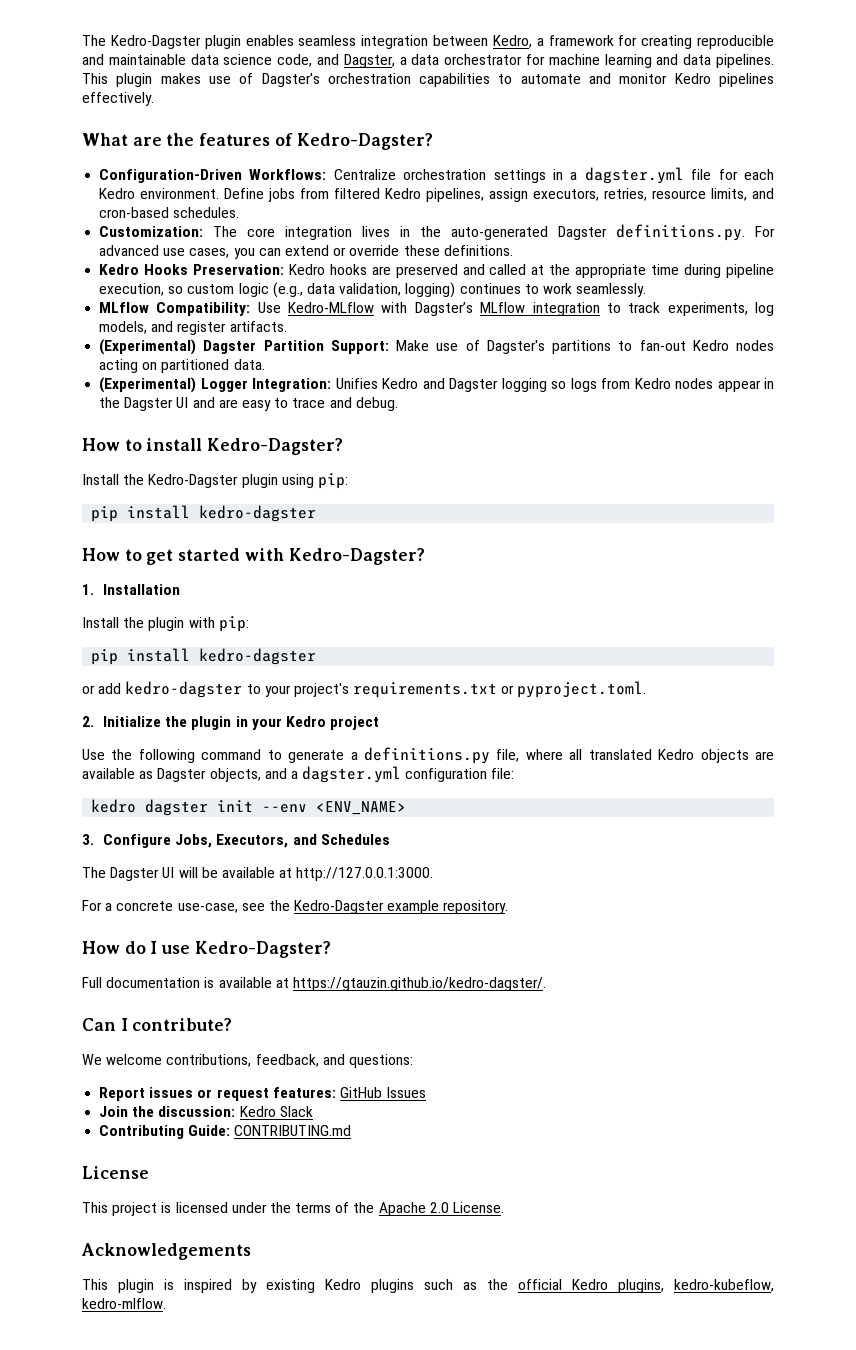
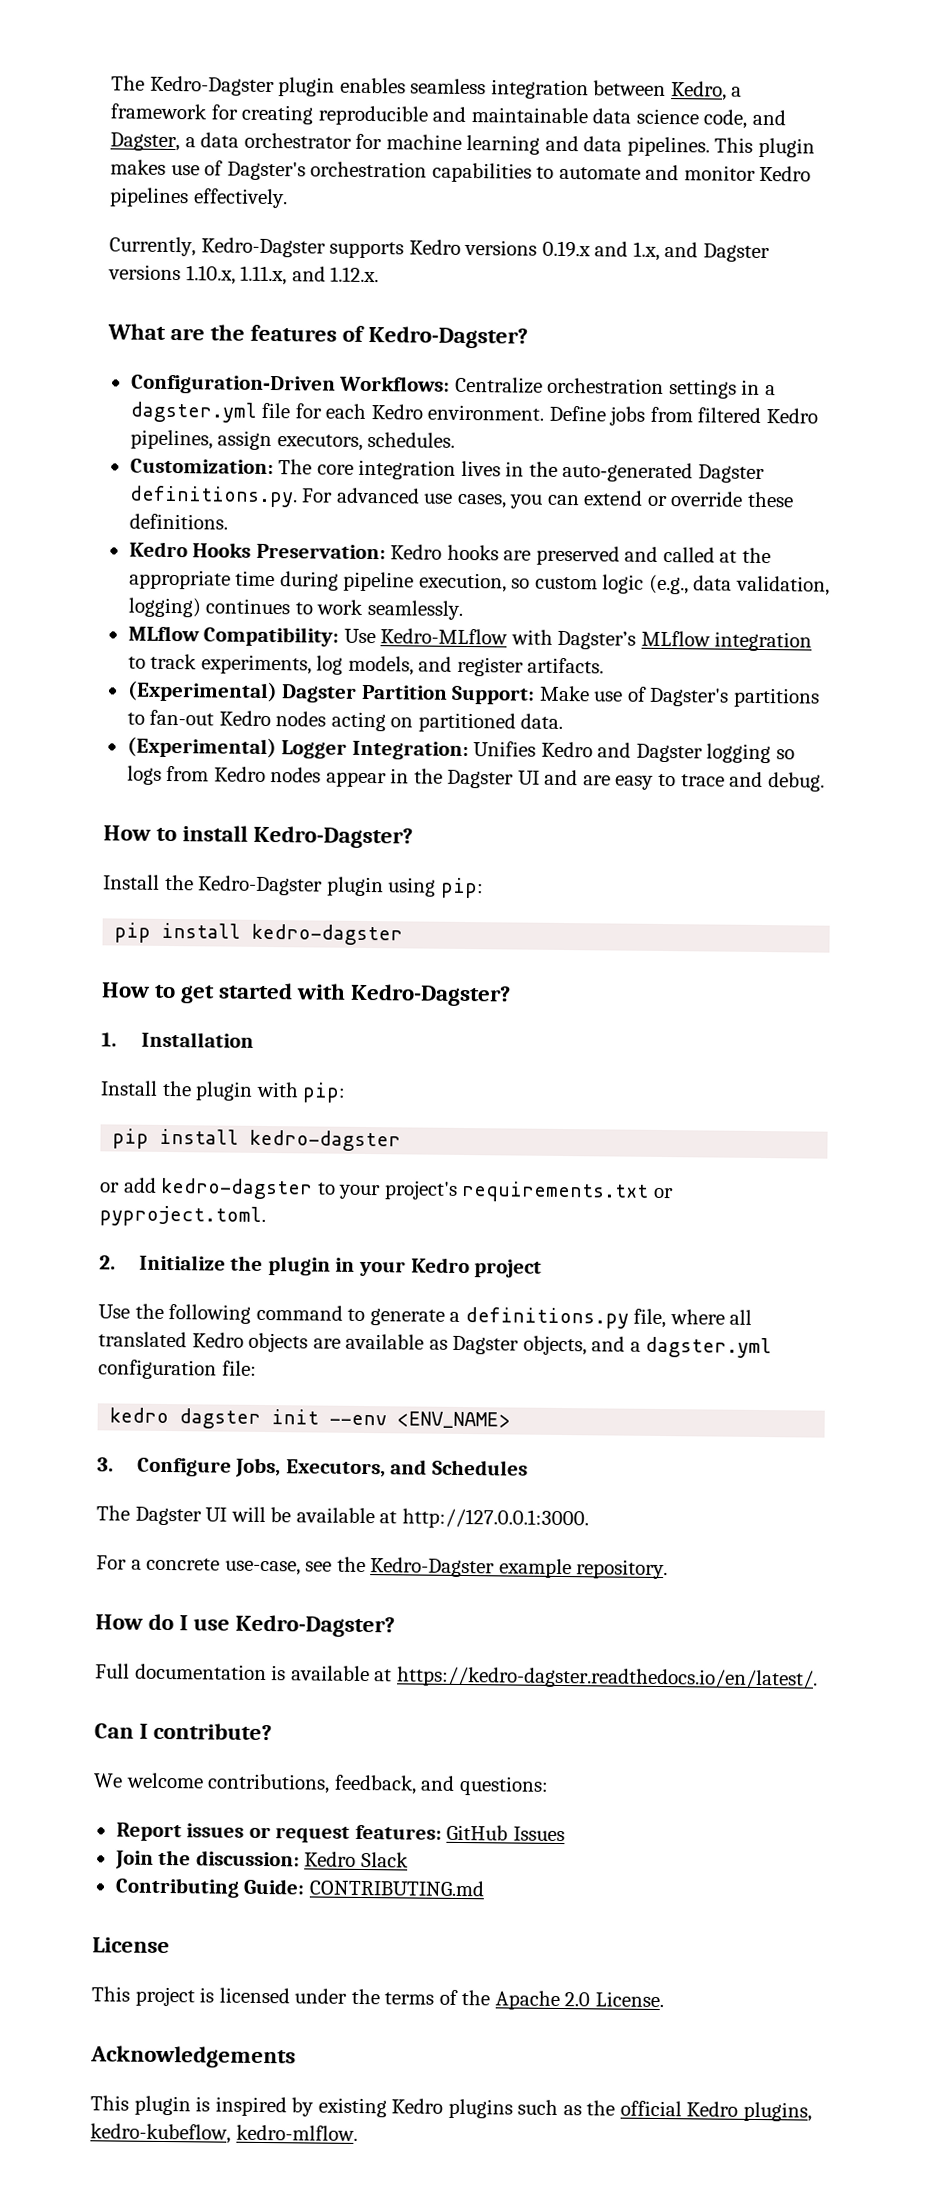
(154, 99) none -> [109,236,770,263] [108,264,380,286] // Currently, Kedro-Dagster supports Kedro versions 0.19.x and 1.x, and Dagster versions 1.10.x, 1.11.x, and 1.12.x.
[604,188,775,201] [99,207,170,218] retries, resource limits, and cron-based -> (363, 442) none
[292,977,546,991] https://gtauzin.github.io/kedro-dagster/. -> [396,1666,818,1690] https://kedro-dagster.readthedocs.io/en/latest/.

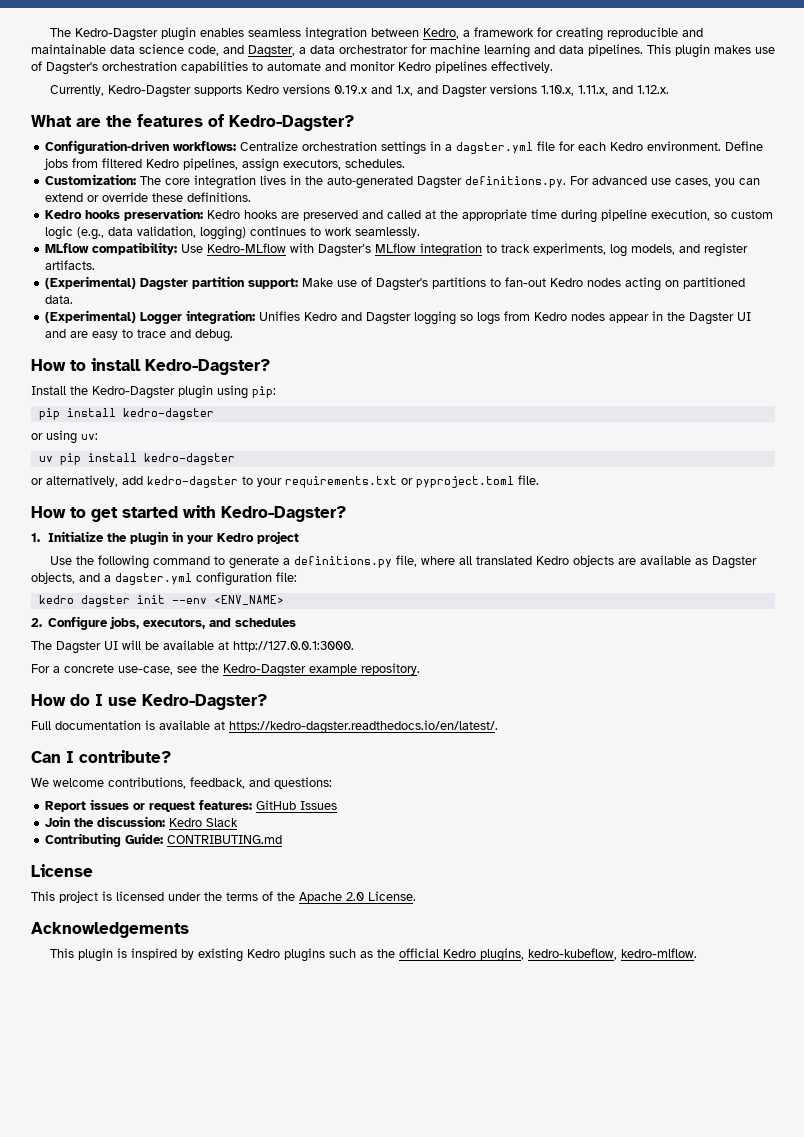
[130,374,451,395] Configuration‑Driven Workflows: -> [44,140,236,154] Configuration‑driven workflows:
[192,542,386,560] Hooks Preservation: -> [84,208,203,221] hooks preservation:
[203,626,340,647] Compatibility: -> [91,242,177,255] compatibility:
[360,684,536,705] Partition Support: -> [191,276,298,289] partition support:
[351,740,469,761] Integration: -> [185,310,255,324] integration:
(404, 934) none -> [31,430,98,444] [38,453,235,465] [31,475,539,488] // or using uv: // uv pip install kedro-dagster // or alternatively, add kedro-dagster to your requirements.txt or pyproject.toml file.
[140,1031,254,1048] [100,1080,347,1103] [112,1128,402,1152] [99,1177,674,1203] [99,1205,266,1227] [99,1255,116,1270] Installation // Install the plugin with pip: // pip install kedro-dagster // or add kedro-dagster to your project's requirements.txt or pyproject.toml. // 2. -> (40, 537) none
[97,1457,528,1478] 3. Configure Jobs, Executors, and Schedules -> [31,616,297,630] 2. Configure jobs, executors, and schedules

